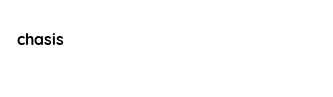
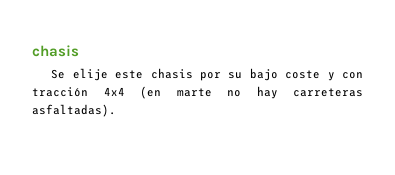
[17,33,64,45] chasis -> [32,45,79,57] [51,68,363,81] [32,86,363,99] [32,104,116,117] chasis // Se elije este chasis por su bajo coste y con tracción 4x4 (en marte no hay carreteras asfaltadas).

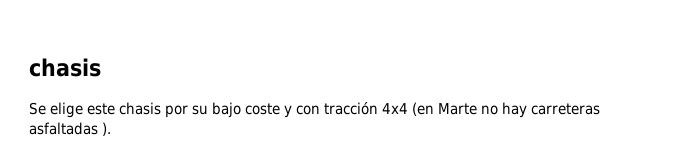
[72,68,108,81] elije -> [50,102,83,118] elige
[176,88,212,97] marte -> [438,103,477,115] Marte
[32,104,116,117] asfaltadas). -> [29,122,111,136] asfaltadas ).

